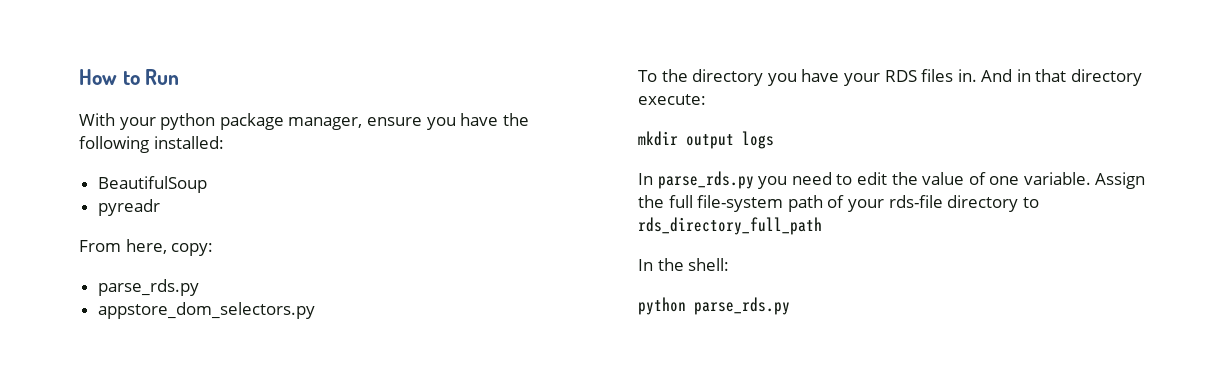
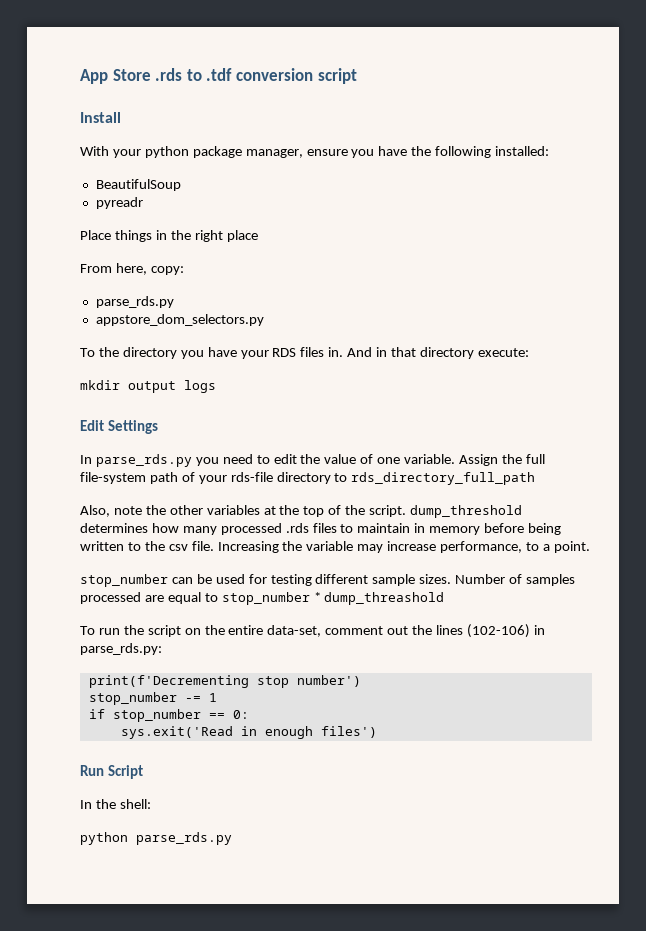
[79,69,180,85] How to Run -> [80,68,357,84] [80,112,121,123] App Store .rds to .tdf conversion script // Install
(160, 207) none -> [80,230,258,242] // Place things in the right place
(774, 140) none -> [80,420,159,434] // Edit Settings
(822, 226) none -> [80,505,523,518] [80,523,562,535] [80,541,590,553] [80,574,576,587] [80,592,445,605] [80,624,545,638] [80,643,162,655] [88,675,361,688] [88,692,217,705] [88,709,249,722] [120,726,377,739] [80,765,143,779] // Also, note the other variables at the top of the script. dump_threshold determines how many processed .rds files to maintain in memory before being written to the csv file. Increasing the variable may increase performance, to a point. // stop_number can be used for testing different sample sizes. Number of samples processed are equal to stop_number * dump_threashold // To run the script on the entire data-set, comment out the lines (102-106) in parse_rds.py: // print(f'Decrementing stop number') // stop_number -= 1 // if stop_number == 0: // sys.exit('Read in enough files') // Run Script

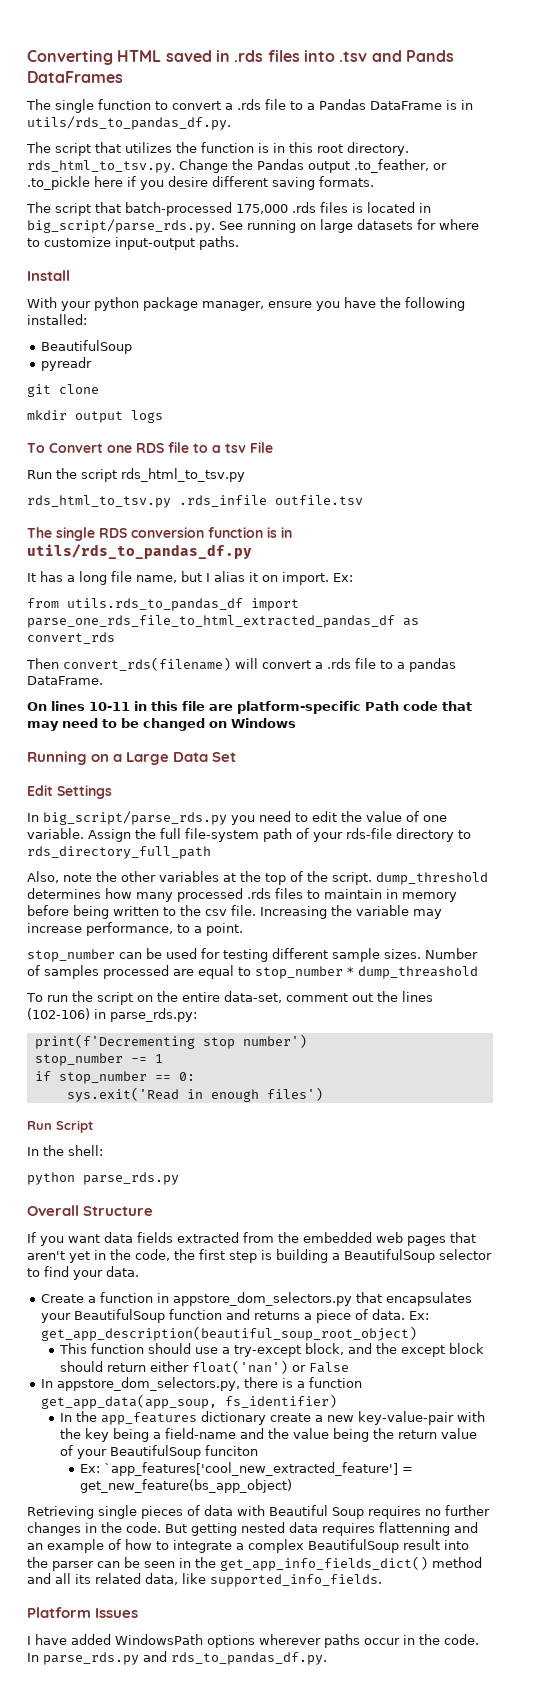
[80,68,357,84] App Store .rds to .tdf conversion script -> [27,50,454,65] [27,71,123,83] [26,99,473,113] [27,116,231,130] [26,142,409,156] [27,159,447,173] [27,176,374,190] [26,202,431,216] [27,219,479,233] [27,236,239,250] Converting HTML saved in .rds files into .tsv and Pands DataFrames // The single function to convert a .rds file to a Pandas DataFrame is in utils/rds_to_pandas_df.py. // The script that utilizes the function is in this root directory. rds_html_to_tsv.py. Change the Pandas output .to_feather, or .to_pickle here if you desire different saving formats. // The script that batch-processed 175,000 .rds files is located in big_script/parse_rds.py. See running on large datasets for where to customize input-output paths.
[80,230,258,242] [80,263,184,275] [95,296,174,308] [95,314,264,326] [80,347,529,359] [80,380,216,393] Place things in the right place // From here, copy: // parse_rds.py // appstore_dom_selectors.py // To the directory you have your RDS files in. And in that directory execute: // mkdir output logs -> [27,384,99,397] [27,410,163,423] [27,442,273,453] [27,468,245,482] [27,495,363,508] [27,527,292,541] [27,544,252,559] [27,571,353,585] [27,598,299,611] [27,615,419,628] [27,632,115,644] [26,657,456,672] [27,676,103,685] [27,701,472,714] [27,718,296,731] [27,751,237,765] git clone // mkdir output logs // To Convert one RDS file to a tsv File // Run the script rds_html_to_tsv.py // rds_html_to_tsv.py .rds_infile outfile.tsv // The single RDS conversion function is in utils/rds_to_pandas_df.py // It has a long file name, but I alias it on import. Ex: // from utils.rds_to_pandas_df import parse_one_rds_file_to_html_extracted_pandas_df as convert_rds // Then convert_rds(filename) will convert a .rds file to a pandas DataFrame. // On lines 10-11 in this file are platform-specific Path code that may need to be changed on Windows // Running on a Large Data Set
[95,454,192,467] parse_rds.py -> [43,811,227,825] big_script/parse_rds.py
(232, 838) none -> [27,1205,154,1216] [27,1232,476,1246] [27,1249,492,1263] [27,1266,139,1280] [40,1292,472,1306] [40,1309,429,1323] [40,1326,417,1341] [59,1343,485,1357] [60,1360,350,1374] [40,1377,362,1391] [40,1394,337,1409] [60,1411,486,1425] [60,1428,478,1442] [60,1445,259,1459] [79,1462,413,1476] [79,1479,292,1493] [27,1505,490,1519] [27,1522,478,1536] [27,1539,469,1553] [27,1556,482,1571] [27,1573,382,1587] [27,1607,139,1618] [27,1634,479,1648] [27,1651,327,1665] // Overall Structure // If you want data fields extracted from the embedded web pages that aren't yet in the code, the first step is building a BeautifulSoup selector to find your data. // Create a function in appstore_dom_selectors.py that encapsulates your BeautifulSoup function and returns a piece of data. Ex: get_app_description(beautiful_soup_root_object) // This function should use a try-except block, and the except block should return either float('nan') or False // In appstore_dom_selectors.py, there is a function get_app_data(app_soup, fs_identifier) // In the app_features dictionary create a new key-value-pair with the key being a field-name and the value being the return value of your BeautifulSoup funciton // Ex: `app_features['cool_new_extracted_feature'] = get_new_feature(bs_app_object) // Retrieving single pieces of data with Beautiful Soup requires no further changes in the code. But getting nested data requires flattenning and an example of how to integrate a complex BeautifulSoup result into the parser can be seen in the get_app_info_fields_dict() method and all its related data, like supported_info_fields. // Platform Issues // I have added WindowsPath options wherever paths occur in the code. In parse_rds.py and rds_to_pandas_df.py.

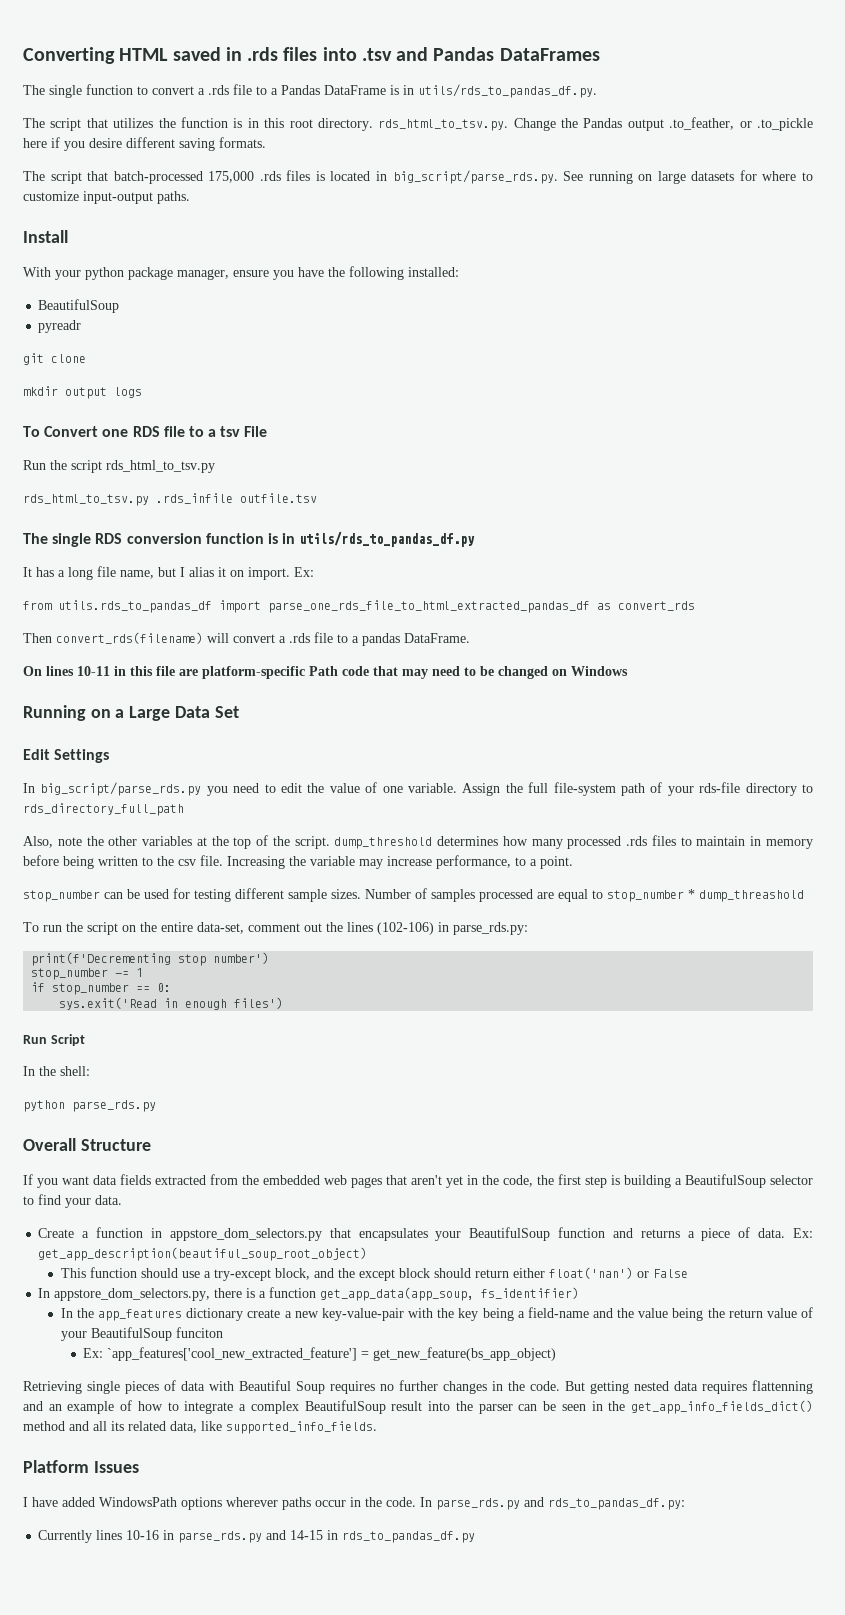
[405,50,454,62] Pands -> [433,47,495,61] Pandas
[171,1652,327,1665] rds_to_pandas_df.py. -> [548,1498,685,1510] [38,1530,476,1543] rds_to_pandas_df.py: // Currently lines 10-16 in parse_rds.py and 14-15 in rds_to_pandas_df.py

